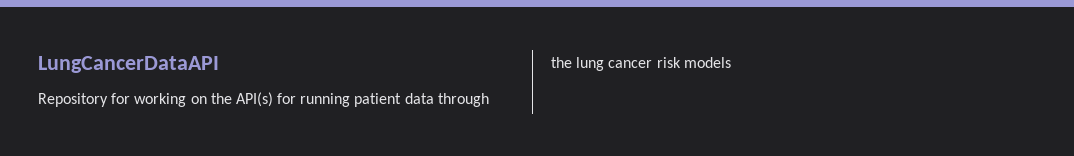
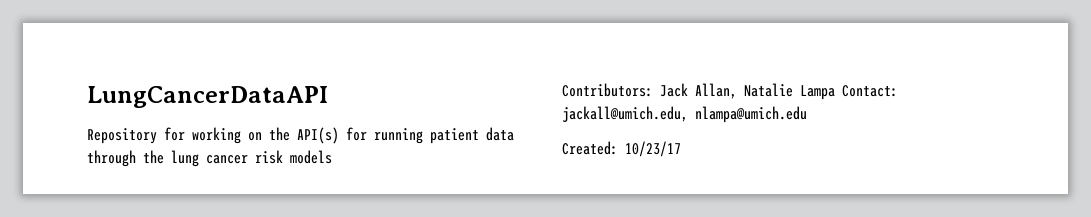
(731, 62) none -> [562,83,898,100] [562,106,807,123] [562,141,681,157] // Contributors: Jack Allan, Natalie Lampa Contact: jackall@umich.edu, nlampa@umich.edu // Created: 10/23/17

